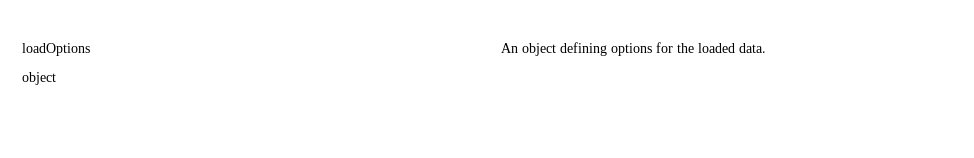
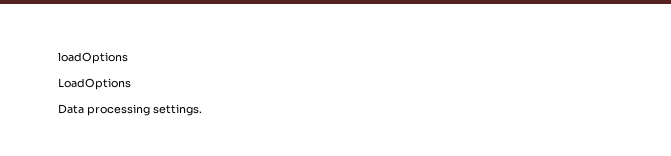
[22,72,56,85] [501,42,766,56] object // An object defining options for the loaded data. -> [58,78,131,90] [58,104,202,116] LoadOptions // Data processing settings.

